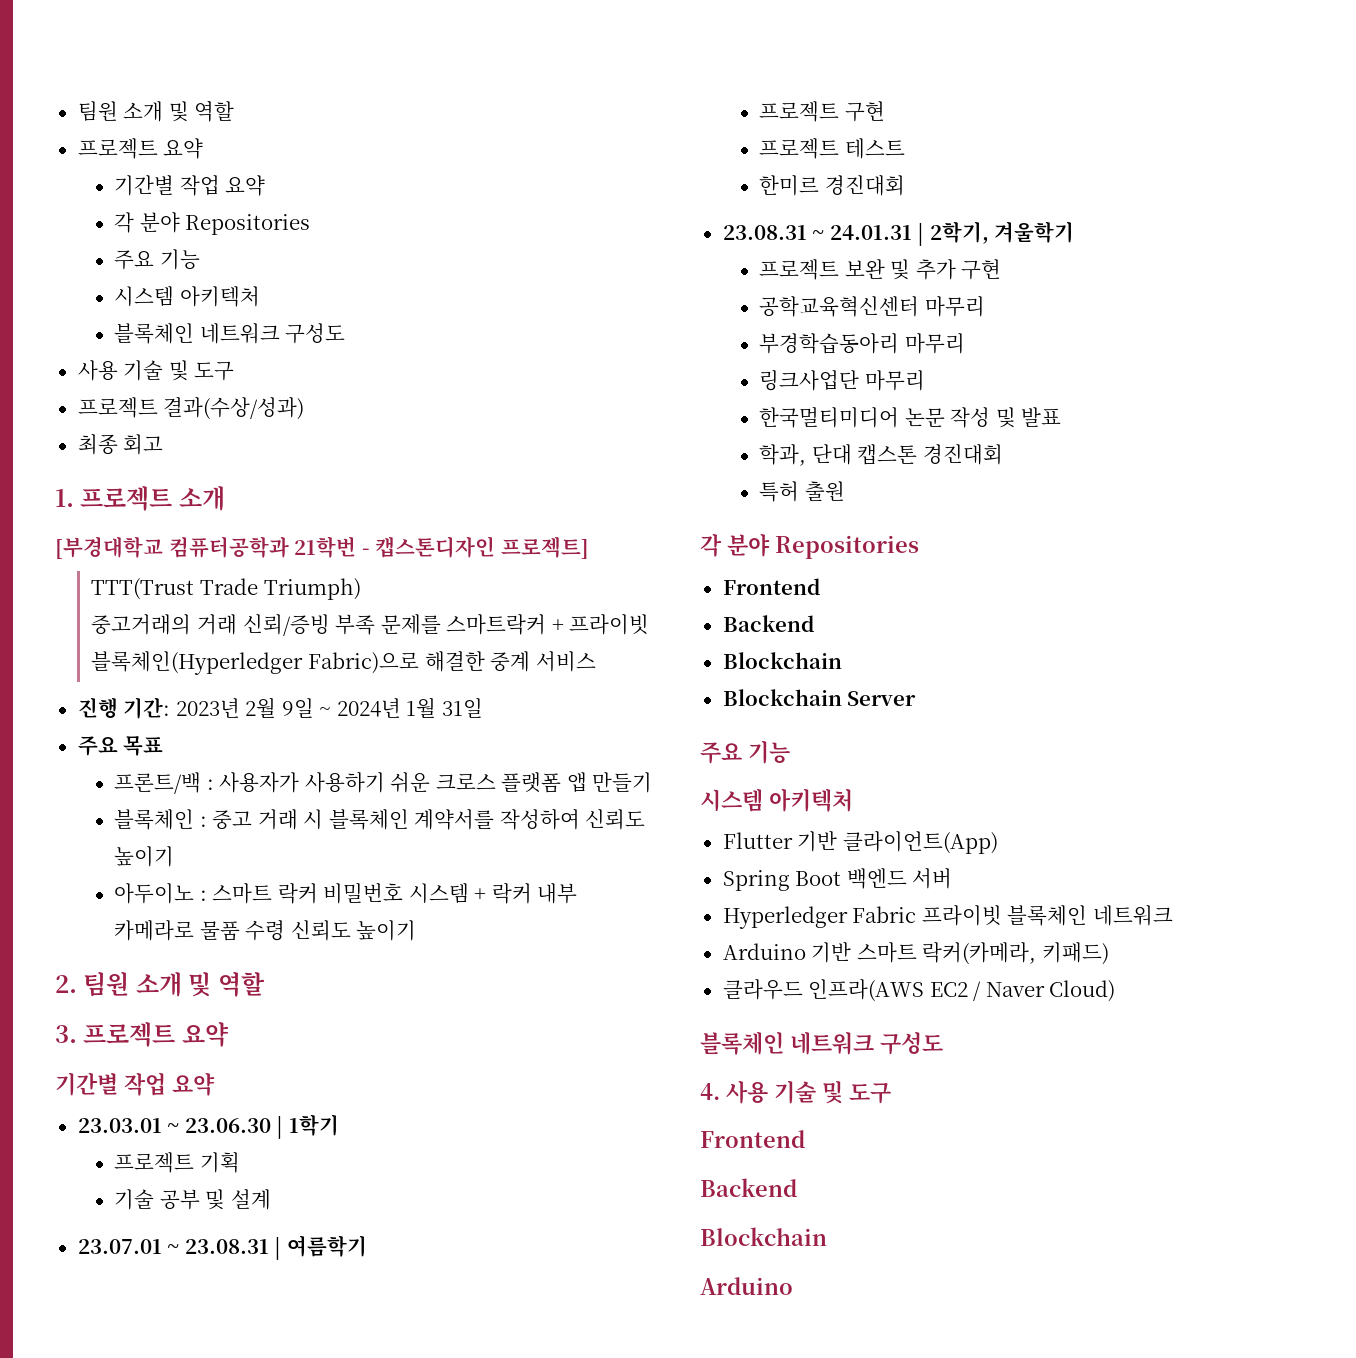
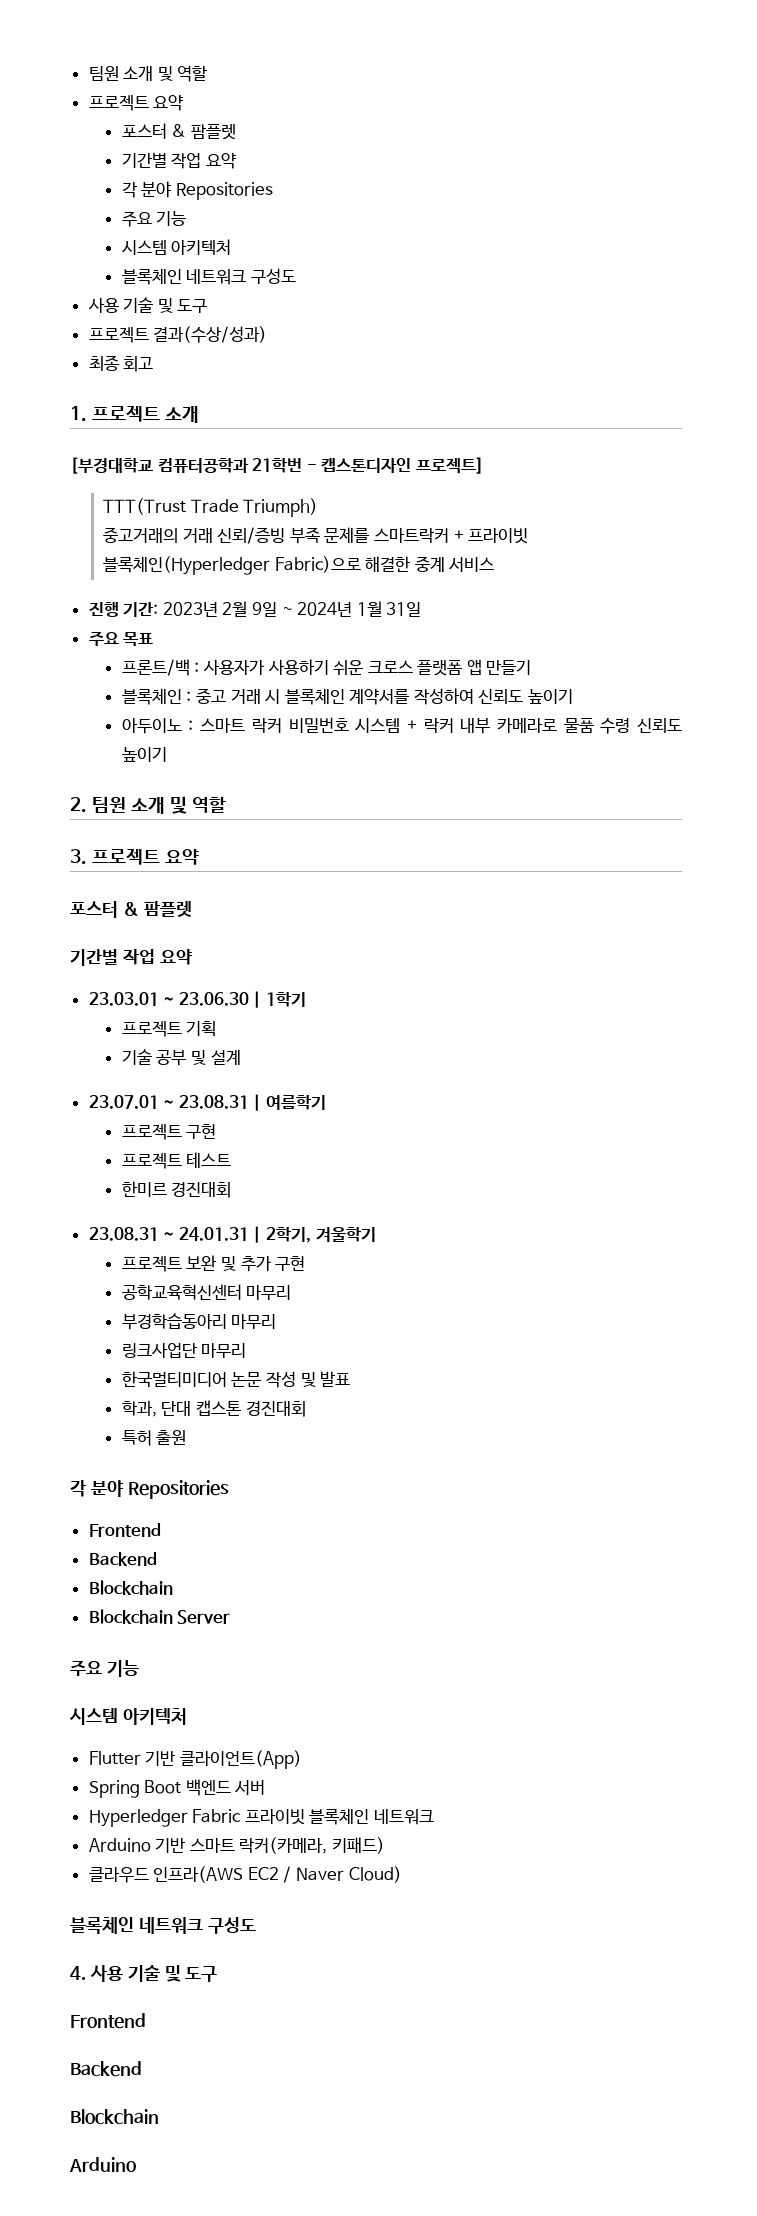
(204, 148) none -> [121,123,236,140] // 포스터 & 팜플렛
(229, 1034) none -> [70,901,192,918] // 포스터 & 팜플렛

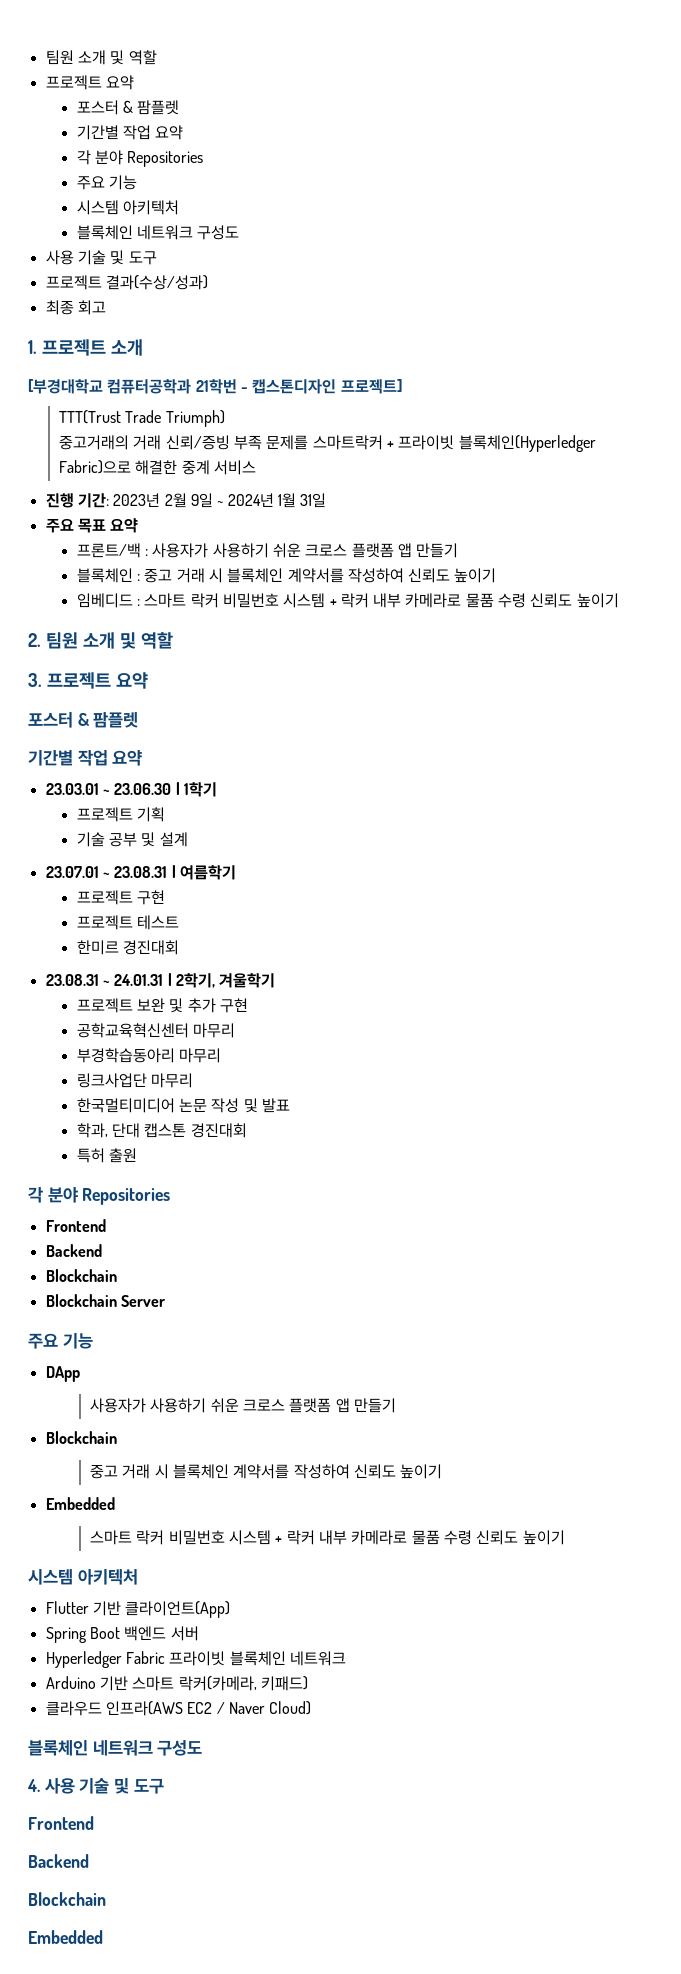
(154, 639) none -> [110,518,139,533] 요약
[121,718,182,734] 아두이노 -> [76,593,133,608] 임베디드
(139, 1668) none -> [45,1366,80,1382] [90,1398,396,1413] [45,1431,117,1444] [90,1464,443,1479] [45,1497,115,1510] [90,1530,565,1545] // DApp // 사용자가 사용하기 쉬운 크로스 플랫폼 앱 만들기 // Blockchain // 중고 거래 시 블록체인 계약서를 작성하여 신뢰도 높이기 // Embedded // 스마트 락커 비밀번호 시스템 + 락커 내부 카메라로 물품 수령 신뢰도 높이기
[69,2157,136,2172] Arduino -> [28,1930,103,1944] Embedded

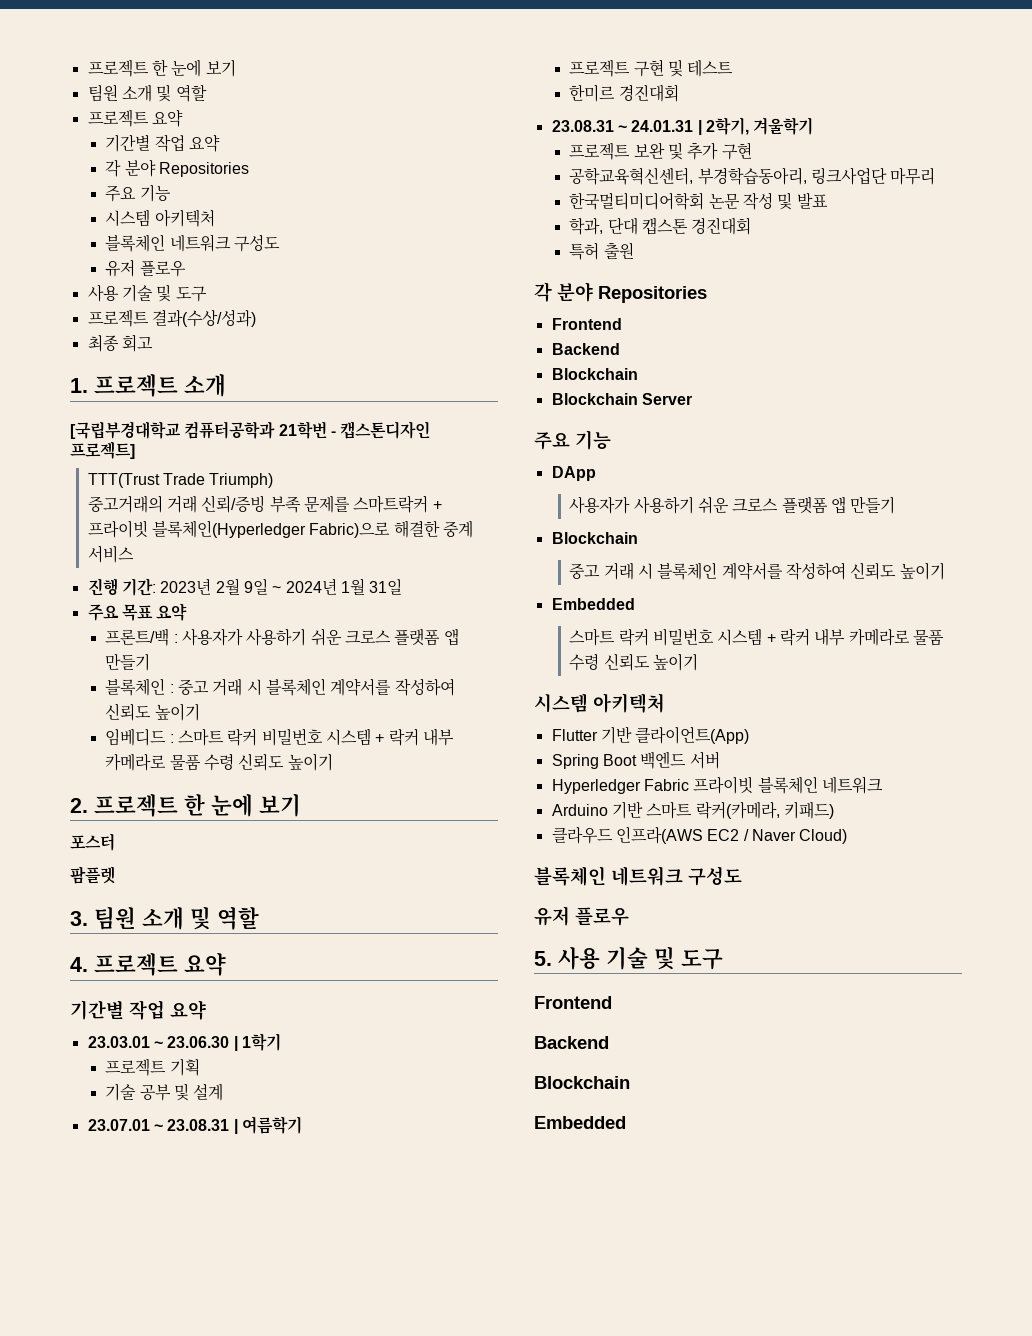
(45, 57) none -> [87,59,236,77] 프로젝트 한 눈에 보기 //
[76,100,180,115] // 포스터 & 팜플렛 -> (183, 118) none
(240, 232) none -> [105,259,186,277] // 유저 플로우
[28,379,103,394] [부경대학교 -> [70,421,181,439] [국립부경대학교
[45,632,173,649] [28,672,148,689] [28,712,139,728] 팀원 소개 및 역할 // 3. 프로젝트 요약 // 포스터 & 팜플렛 -> [94,793,301,817] [70,833,115,851] [70,866,115,884] [70,906,259,930] [70,953,226,976] 프로젝트 한 눈에 보기 // 포스터 // 팜플렛 // 3. 팀원 소개 및 역할 // 4. 프로젝트 요약
[76,915,133,930] // 프로젝트 -> [667,59,683,77] 및
[76,1023,235,1038] [76,1048,221,1063] 공학교육혁신센터 마무리 // 부경학습동아리 마무리 // -> [569,167,807,185] 공학교육혁신센터, 부경학습동아리,
[76,1098,175,1113] 한국멀티미디어 -> [569,192,705,210] 한국멀티미디어학회
[27,1779,40,1792] 4. -> [534,906,629,926] [534,951,552,966] 유저 플로우 // 5.

